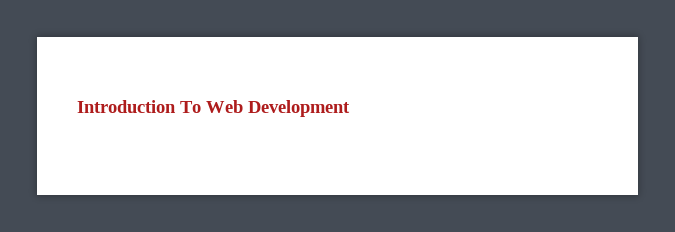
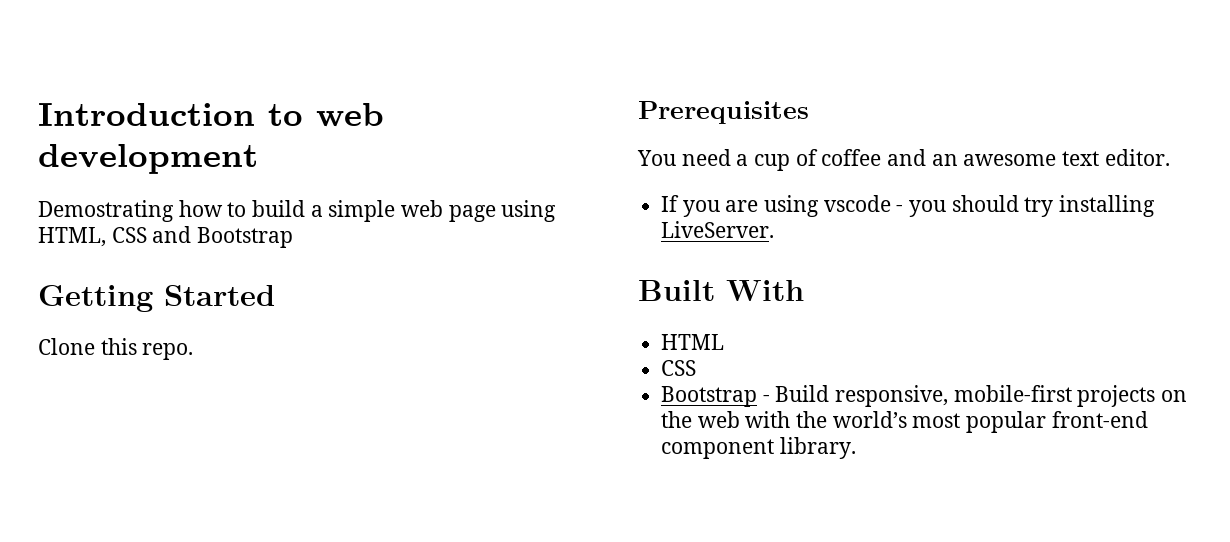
[180,100,350,117] To Web Development -> [268,103,384,127] [38,144,258,174] [38,200,557,222] [38,226,294,248] [38,285,275,312] [38,338,194,360] [638,101,809,124] [637,149,1170,171] [661,195,1156,217] [661,221,775,238] [638,280,804,301] [661,334,725,350] [661,360,697,376] [661,385,1188,407] [661,411,1148,433] [661,437,856,459] to web development // Demostrating how to build a simple web page using HTML, CSS and Bootstrap // Getting Started // Clone this repo. // Prerequisites // You need a cup of coffee and an awesome text editor. // If you are using vscode - you should try installing LiveServer. // Built With // HTML // CSS // Bootstrap - Build responsive, mobile-first projects on the web with the world’s most popular front-end component library.

